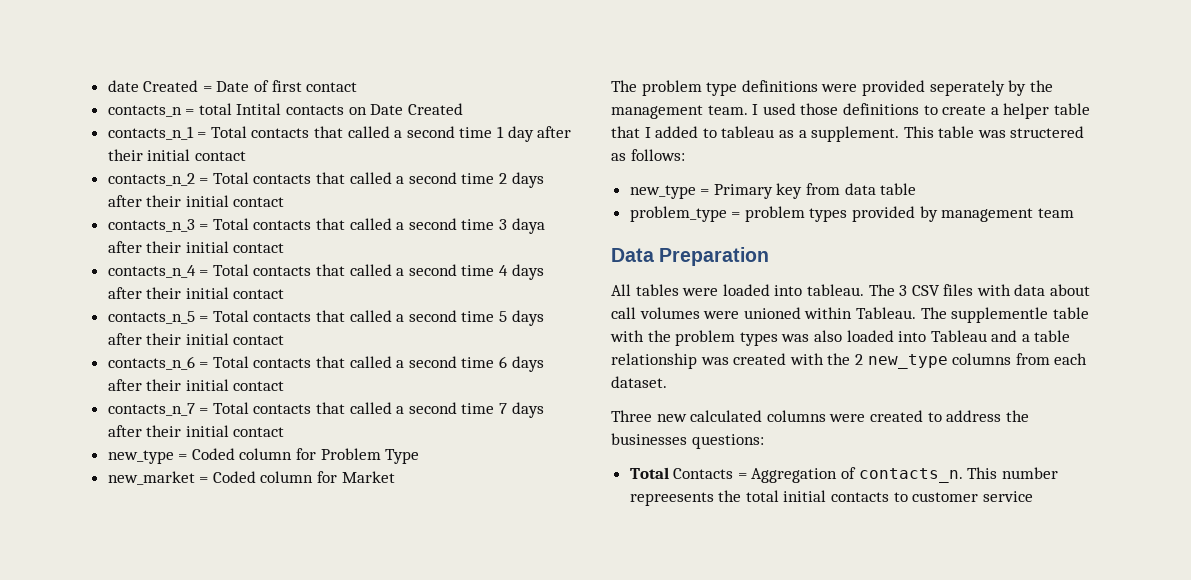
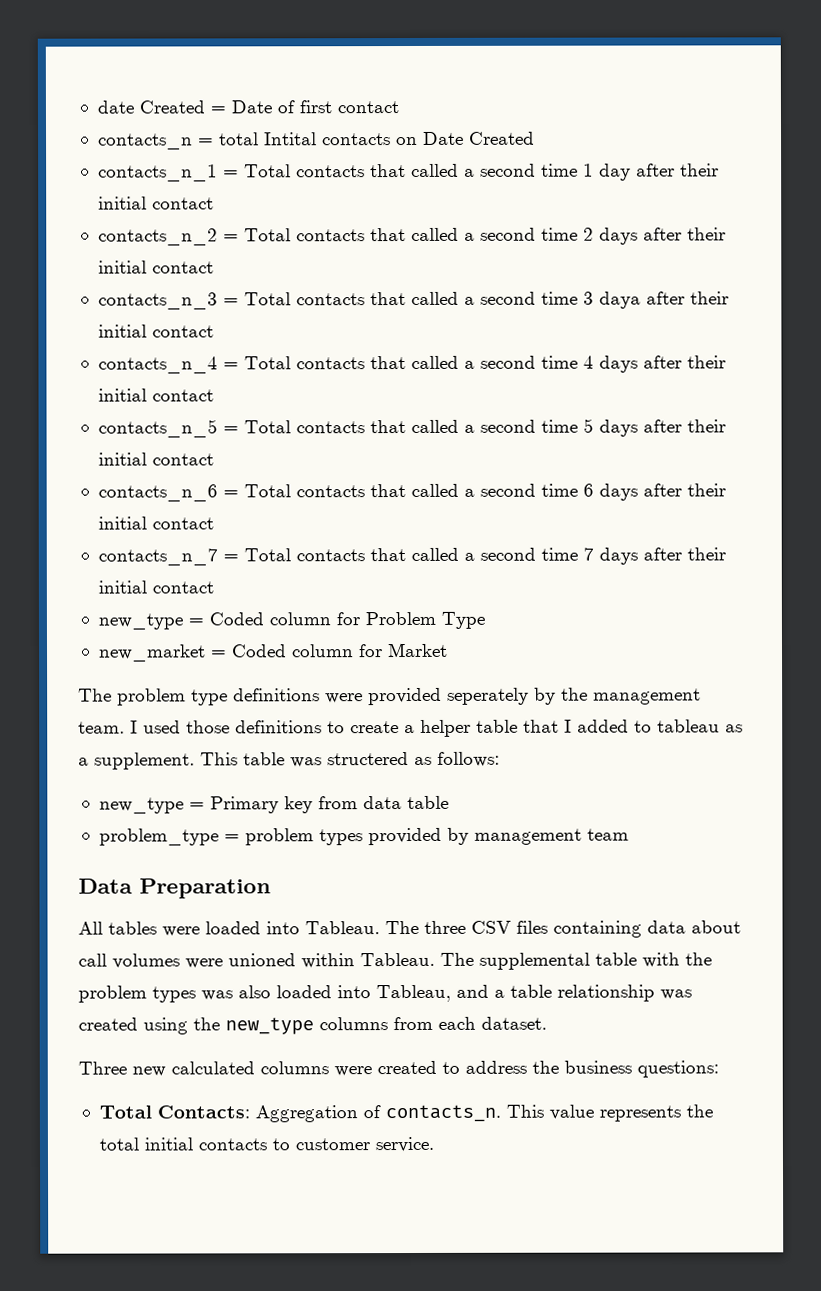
[806,284,908,296] tableau. The 3 -> [305,920,466,935] Tableau. The three
[976,284,1011,296] with -> [553,920,642,938] containing
[951,307,1049,323] supplementle -> [479,952,590,970] supplemental
[930,330,987,342] Tableau -> [376,984,451,1003] Tableau,
[789,353,863,365] with the 2 -> [143,1017,220,1035] using the
[611,433,687,445] businesses -> [564,1060,632,1074] business
[673,468,747,479] Contacts = -> [156,1105,250,1119] Contacts:
[1001,467,1058,479] [629,492,714,506] number repreesents -> [548,1104,681,1122] value represents
[982,491,1033,502] service -> [374,1136,434,1153] service.

